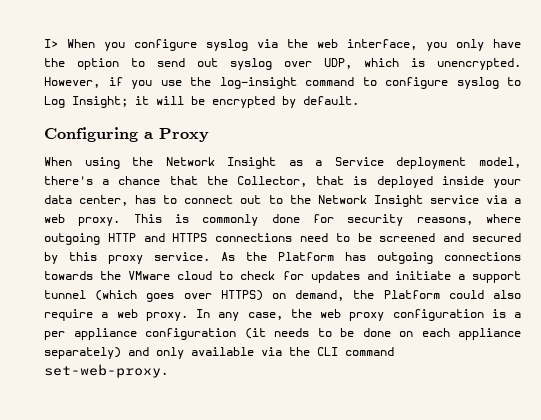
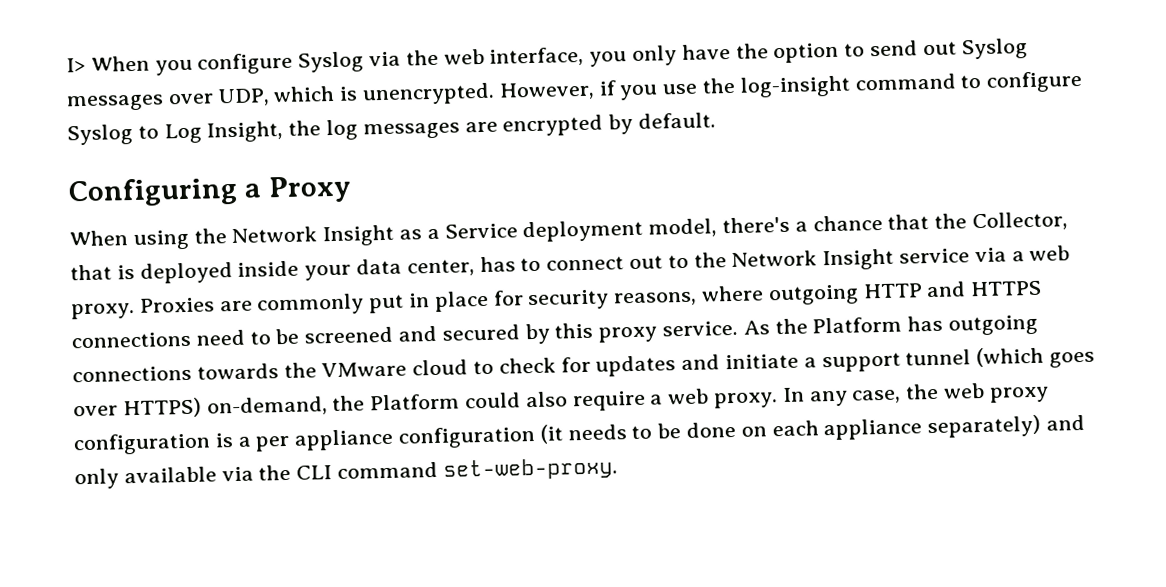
[206,39,248,51] syslog -> [298,51,365,73] Syslog
[230,58,272,70] syslog -> [960,38,1028,60] [66,94,164,112] Syslog messages
[456,77,499,89] syslog -> [67,124,133,146] Syslog
[72,96,205,108] Insight; it will be -> [206,119,498,143] Insight, the log messages are
[133,214,300,226] This is commonly done -> [139,290,489,316] Proxies are commonly put in place
[272,290,345,301] on demand, -> [206,396,328,417] on-demand,

